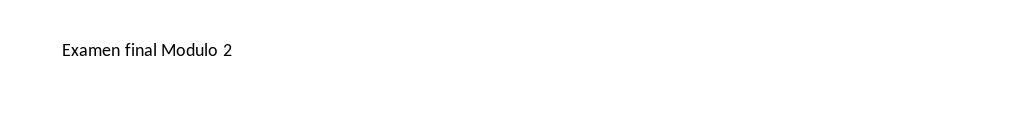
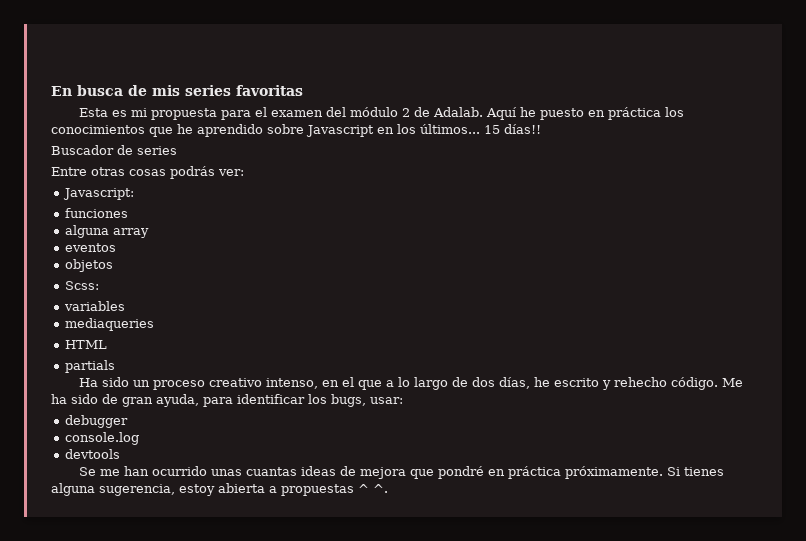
[62,43,233,56] Examen final Modulo 2 -> [51,85,303,96] [78,107,684,120] [51,124,541,137] [51,145,177,155] [51,166,244,179] [62,188,134,200] [64,208,128,218] [64,225,149,238] [64,243,116,252] [64,259,113,272] [64,281,99,290] [63,301,125,311] [64,318,154,331] [64,340,107,349] [64,360,115,373] [78,377,743,390] [51,394,403,407] [64,415,128,428] [64,432,139,445] [64,449,120,459] [78,466,724,479] [51,483,388,496] En busca de mis series favoritas // Esta es mi propuesta para el examen del módulo 2 de Adalab. Aquí he puesto en práctica los conocimientos que he aprendido sobre Javascript en los últimos... 15 días!! // Buscador de series // Entre otras cosas podrás ver: // Javascript: // funciones // alguna array // eventos // objetos // Scss: // variables // mediaqueries // HTML // partials // Ha sido un proceso creativo intenso, en el que a lo largo de dos días, he escrito y rehecho código. Me ha sido de gran ayuda, para identificar los bugs, usar: // debugger // console.log // devtools // Se me han ocurrido unas cuantas ideas de mejora que pondré en práctica próximamente. Si tienes alguna sugerencia, estoy abierta a propuestas ^ ^.

